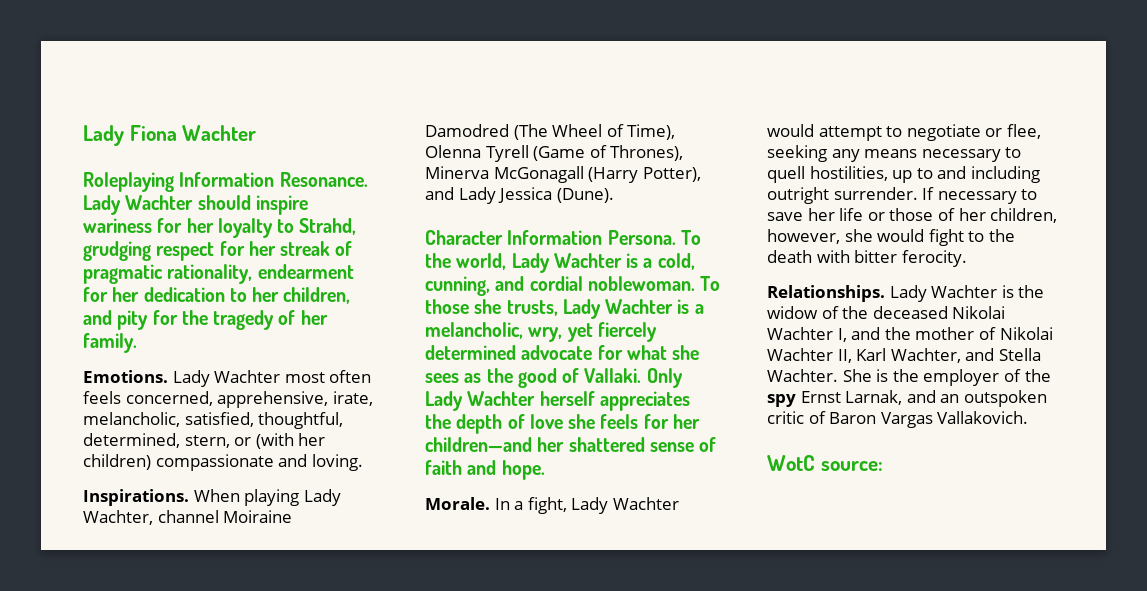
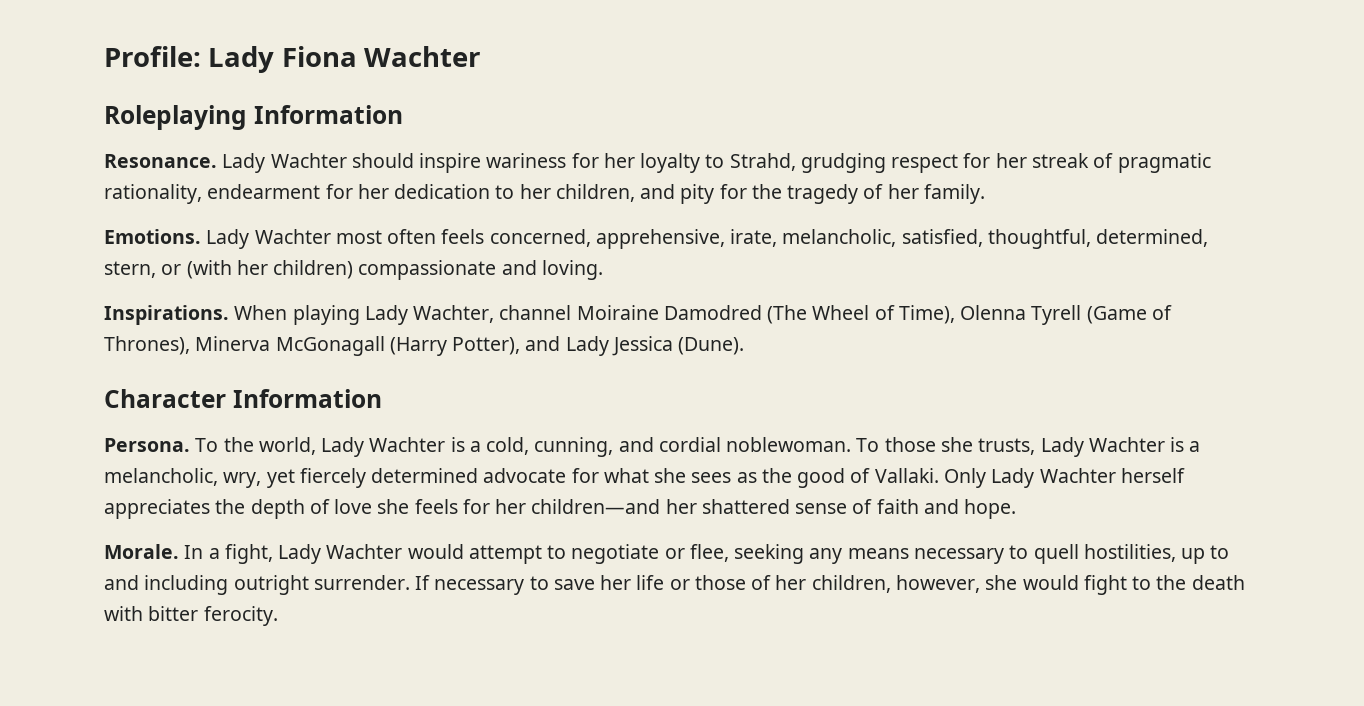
(83, 135) none -> [104,46,201,67] Profile:
(275, 179) none -> (403, 114) //
(603, 237) none -> (382, 398) //
[767,285,1045,302] [767,306,1006,319] [767,327,1053,342] [767,348,1041,363] [767,369,1051,386] [767,390,1047,407] [767,411,1029,428] [767,455,883,471] // Relationships. Lady Wachter is the widow of the deceased Nikolai Wachter I, and the mother of Nikolai Wachter II, Karl Wachter, and Stella Wachter. She is the employer of the spy Ernst Larnak, and an outspoken critic of Baron Vargas Vallakovich. // WotC source: -> (278, 616) none

